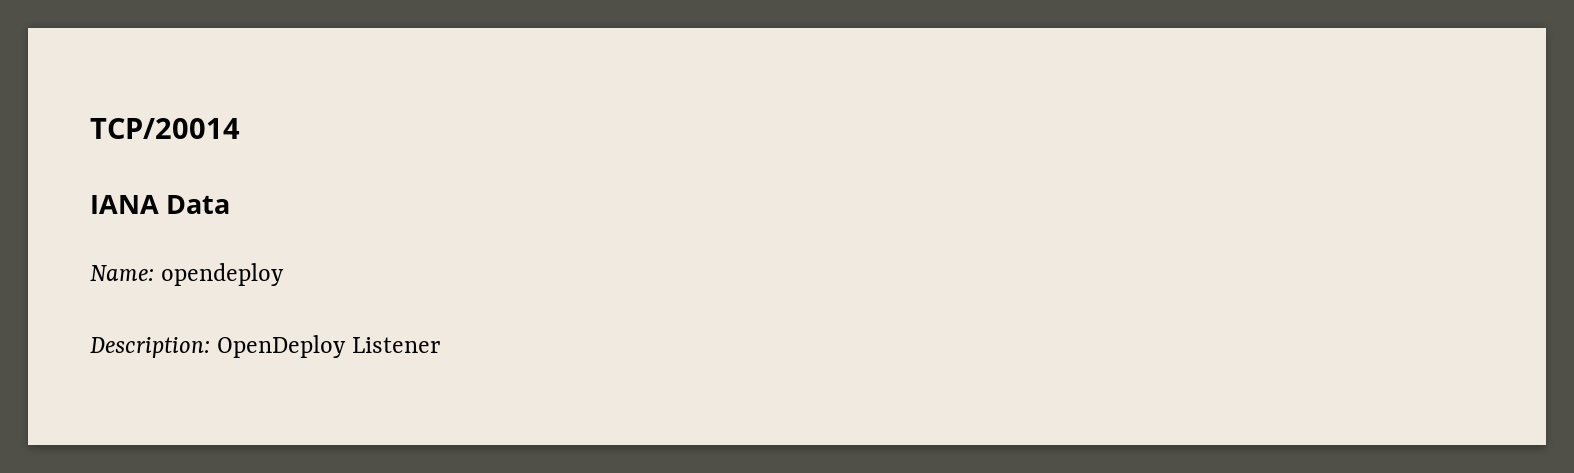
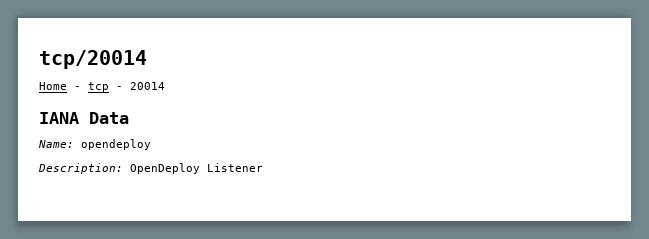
[90,118,240,139] TCP/20014 -> [39,50,147,69] [39,82,165,92] tcp/20014 // Home - tcp - 20014

